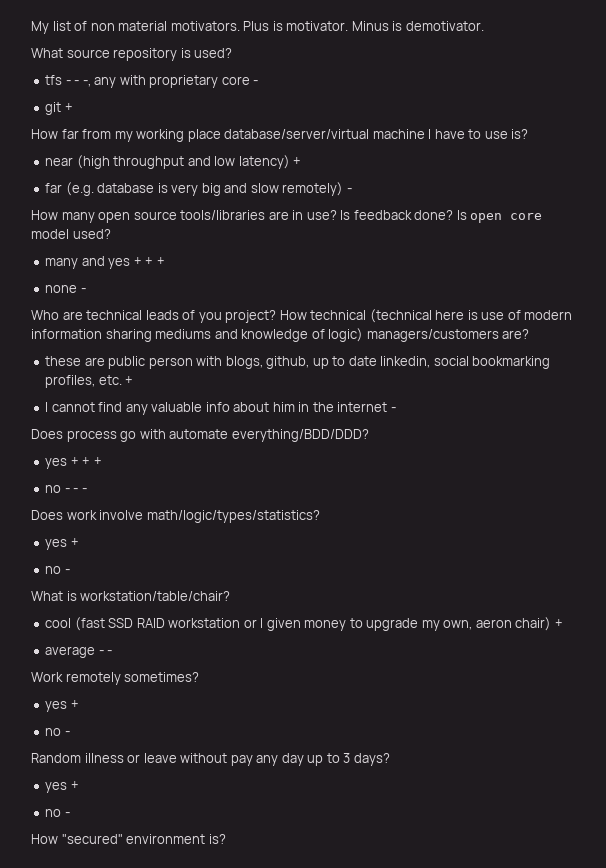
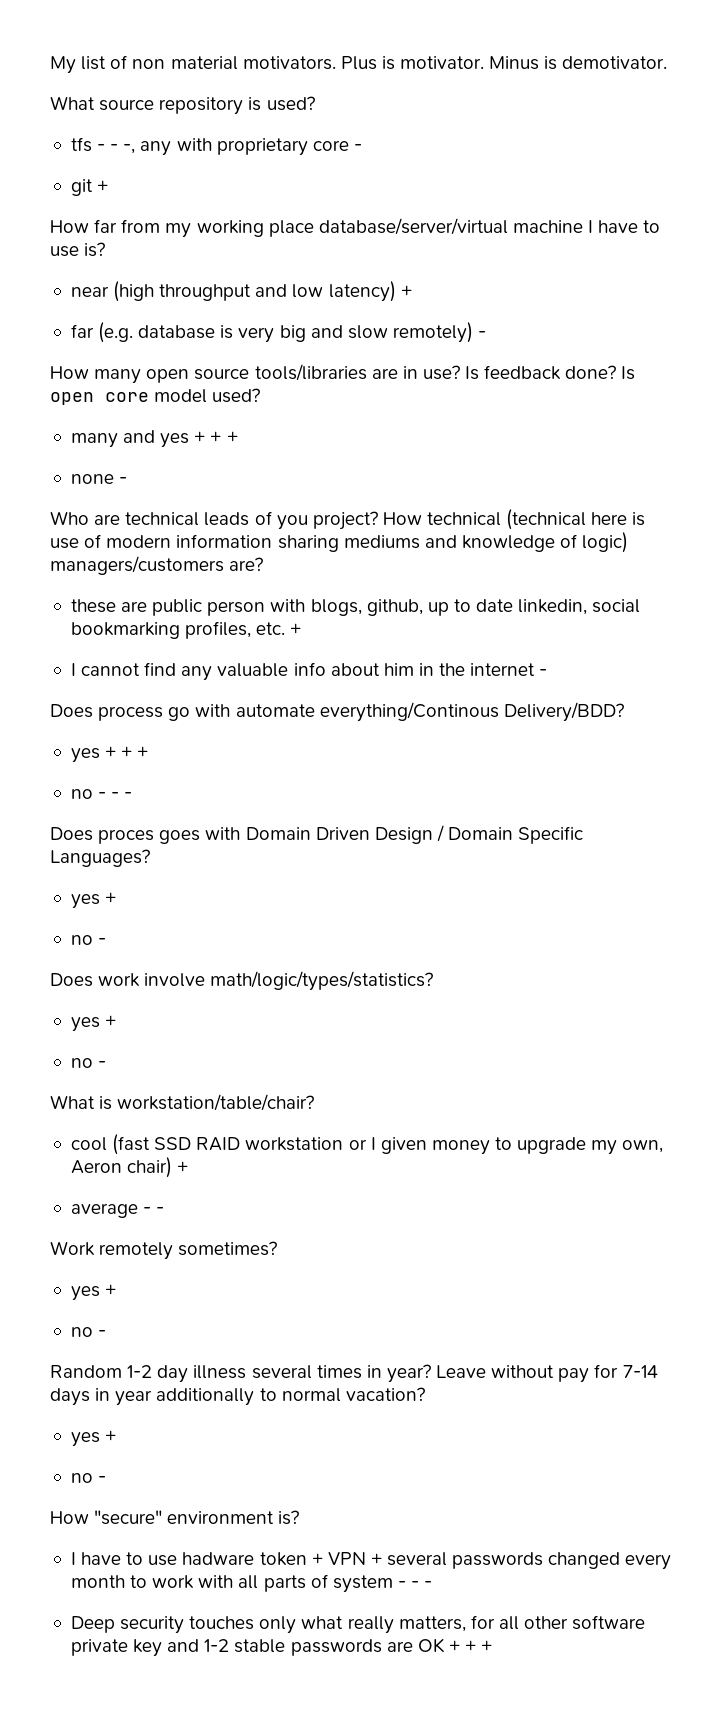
[231,429,369,442] everything/BDD/DDD? -> [319,702,624,722] everything/Continous Delivery/BDD?
(87, 490) none -> [50,825,584,844] [50,849,150,867] [70,892,117,909] [70,935,107,945] // Does proces goes with Domain Driven Design / Domain Specific Languages? // yes + // no -
[475,619,512,628] aeron -> [70,1160,122,1174] Aeron
[84,753,390,766] illness or leave without pay any day up to 3 days? -> [127,1364,658,1383] [50,1387,425,1406] 1-2 day illness several times in year? Leave without pay for 7-14 days in year additionally to normal vacation?
[61,834,123,844] "secured" -> [94,1510,163,1525] "secure"
(226, 839) none -> [70,1552,672,1570] [70,1574,433,1593] [70,1615,646,1634] [70,1638,493,1657] // I have to use hadware token + VPN + several passwords changed every month to work with all parts of system - - - // Deep security touches only what really matters, for all other software private key and 1-2 stable passwords are OK + + +

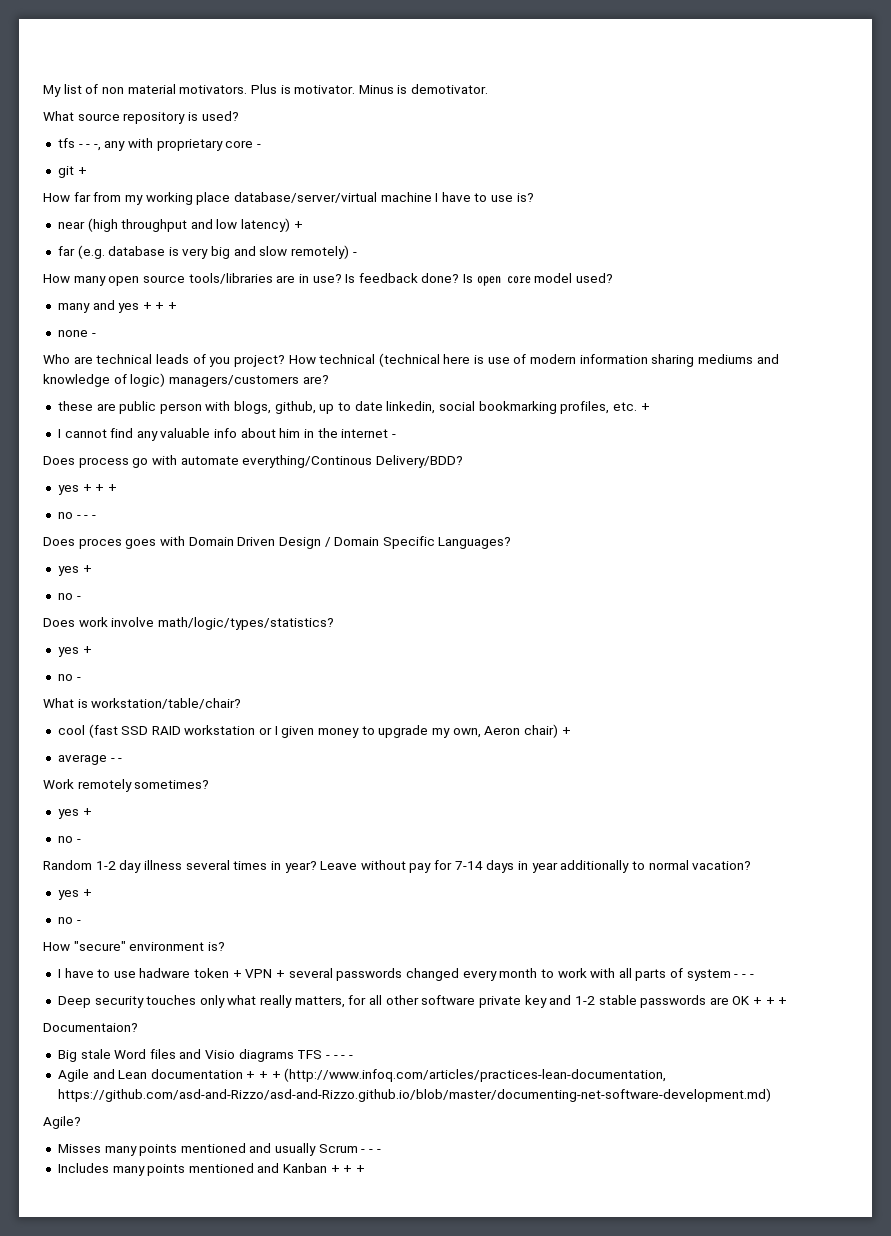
(493, 1646) none -> [43,1023,138,1032] [57,1049,353,1062] [57,1068,667,1082] [57,1088,771,1102] [43,1116,81,1129] [57,1143,381,1156] [57,1163,366,1176] // Documentaion? // Big stale Word files and Visio diagrams TFS - - - - // Agile and Lean documentation + + + (http://www.infoq.com/articles/practices-lean-documentation, https://github.com/asd-and-Rizzo/asd-and-Rizzo.github.io/blob/master/documenting-net-software-development.md) // Agile? // Misses many points mentioned and usually Scrum - - - // Includes many points mentioned and Kanban + + +

